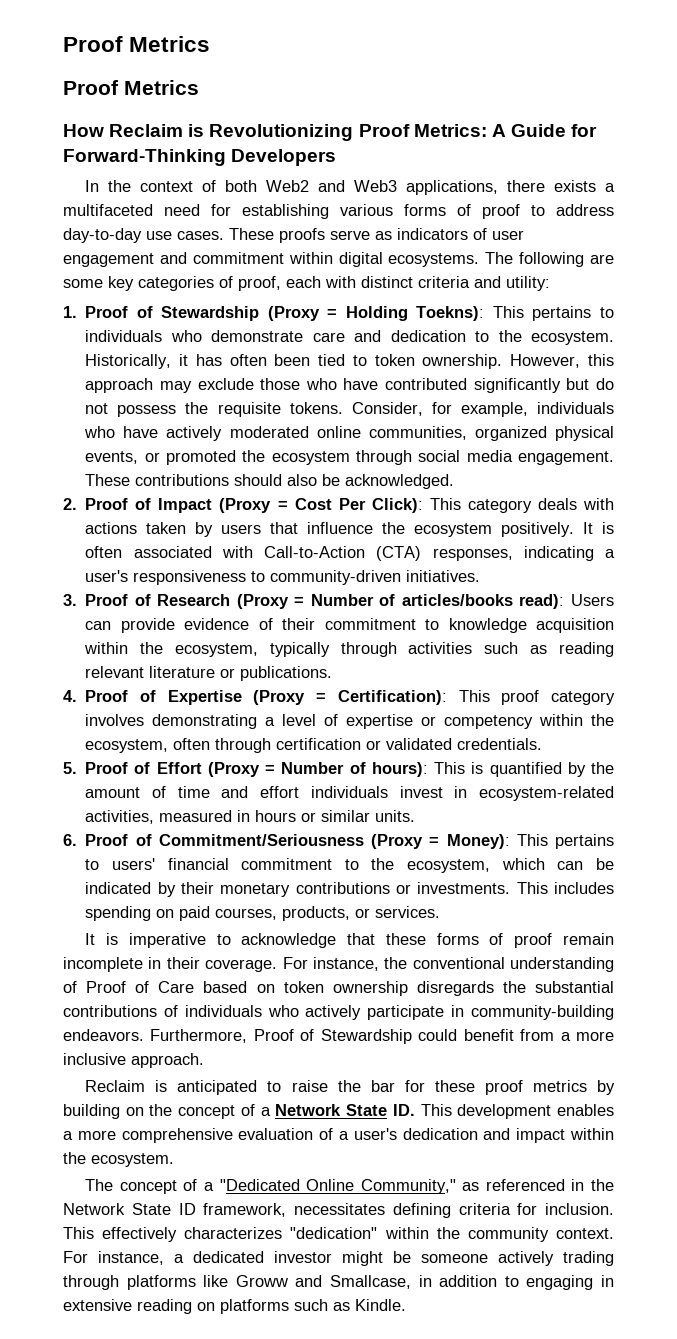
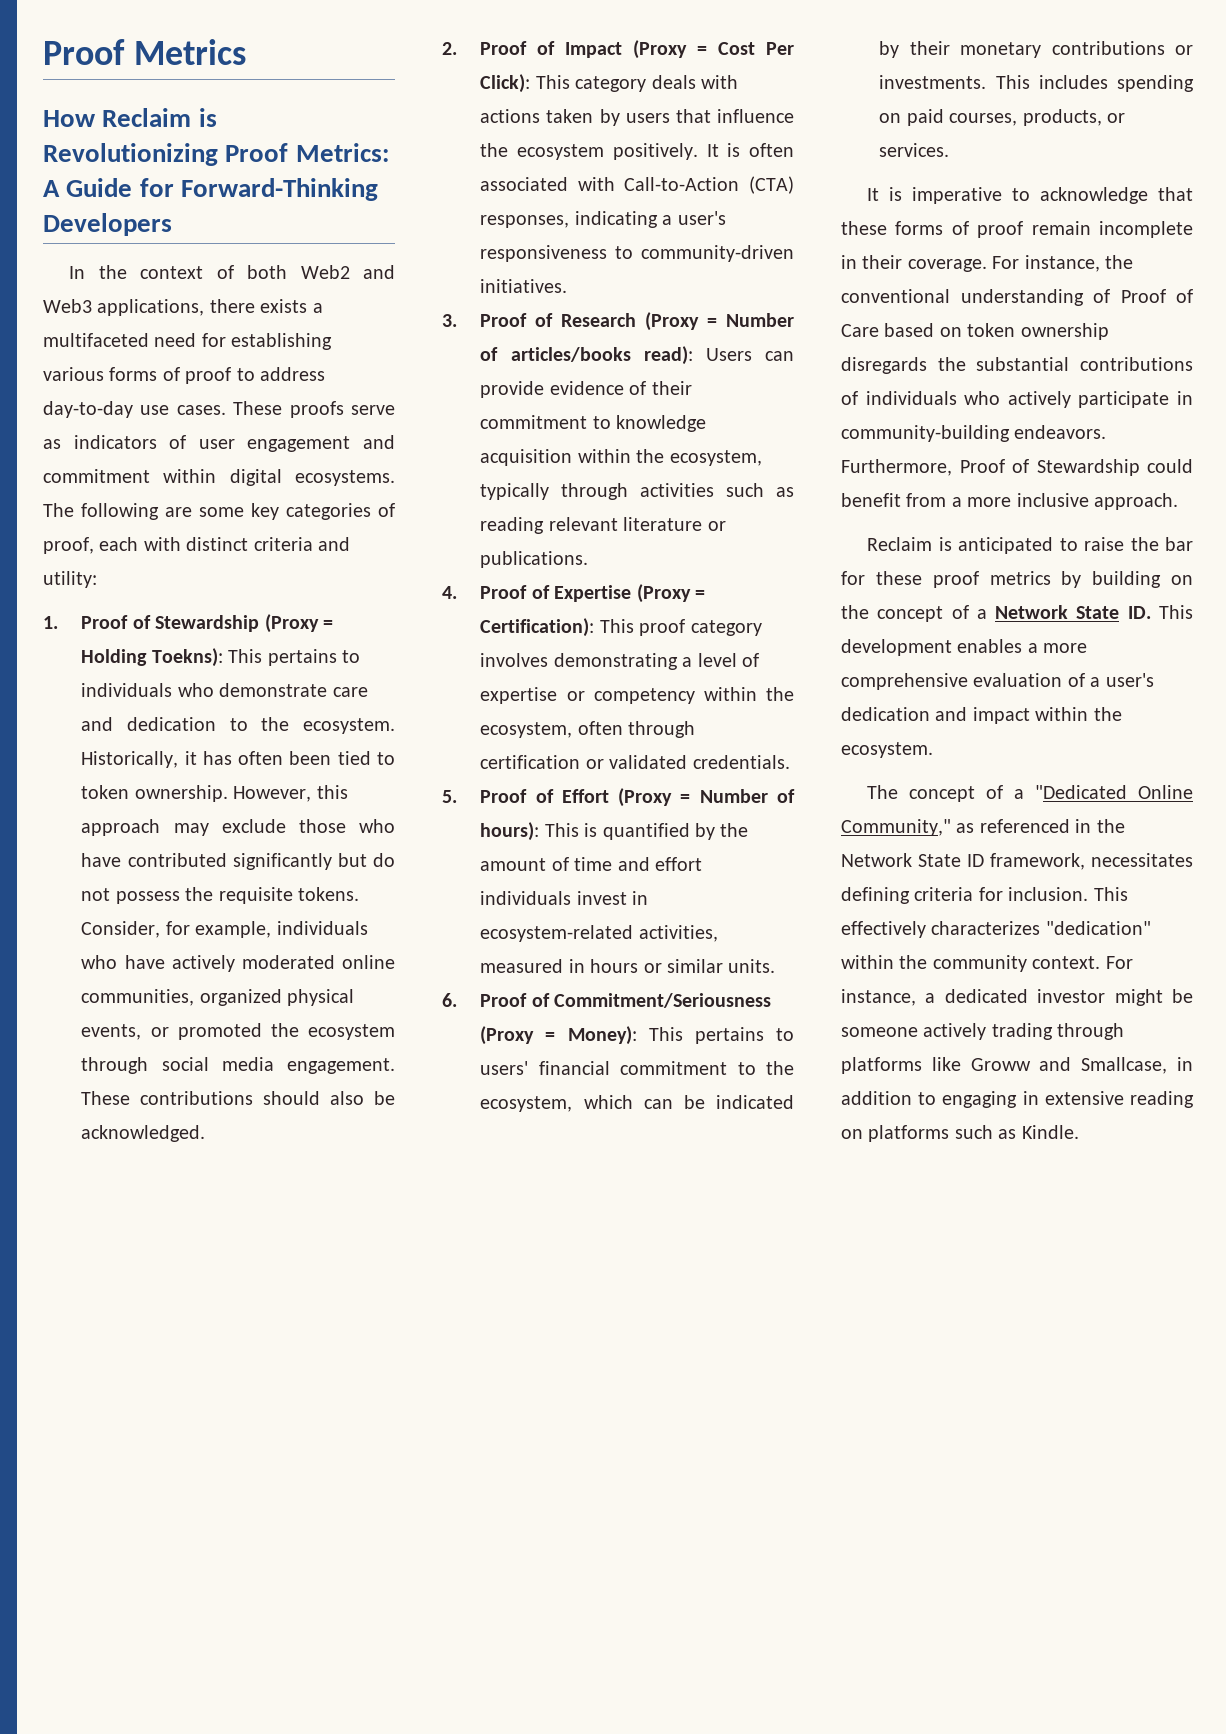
[63,36,211,52] [63,80,199,95] Proof Metrics // Proof Metrics -> [43,39,246,65] Proof Metrics

